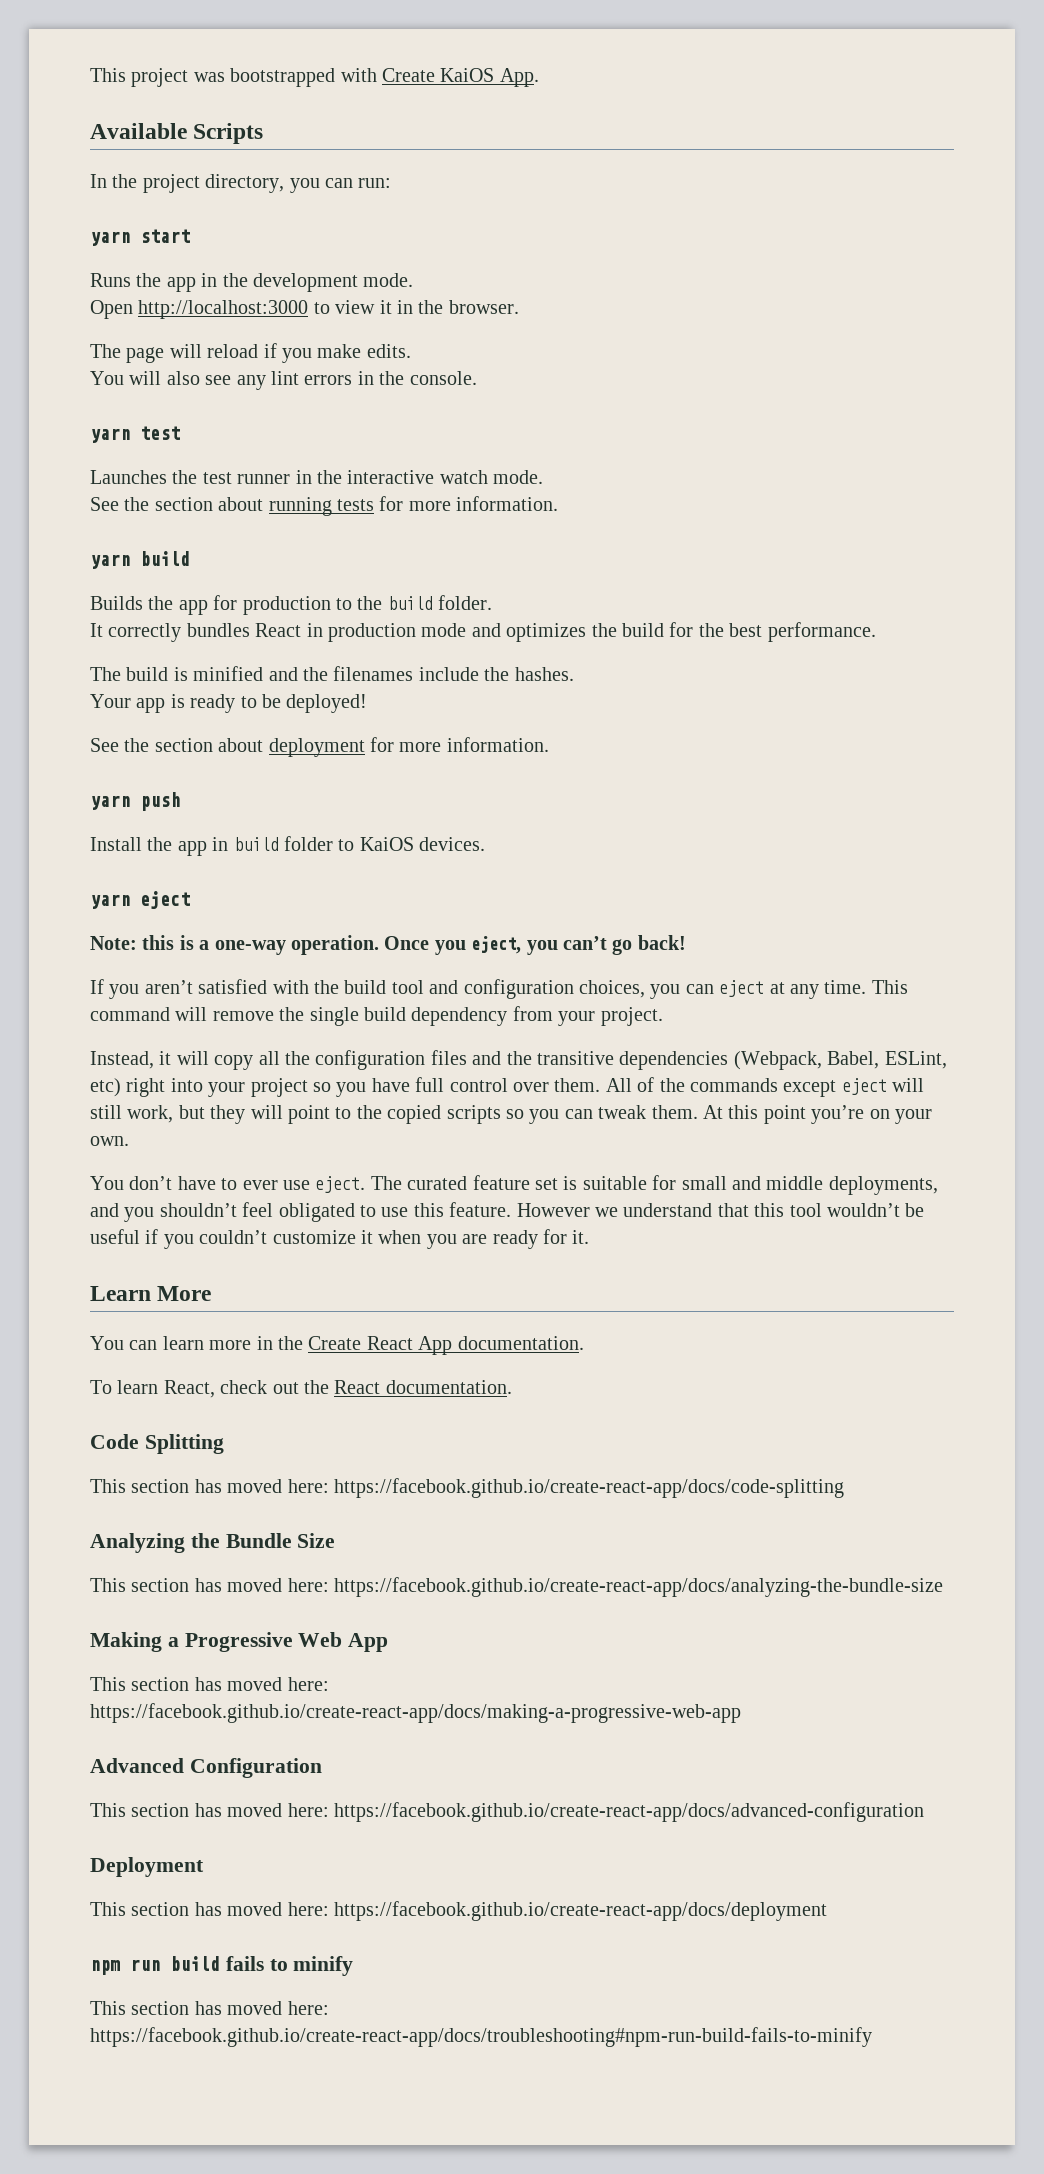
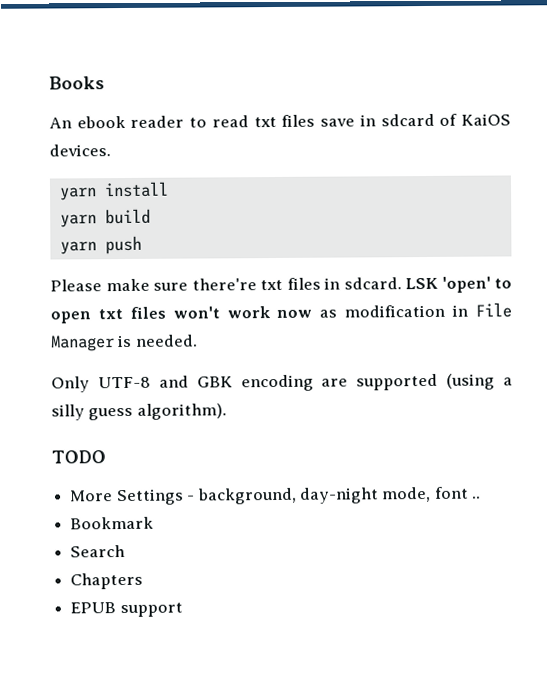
[90,68,539,87] [90,123,264,144] [90,174,392,193] [90,229,190,246] [90,273,414,292] [90,300,519,319] [90,343,411,363] [90,371,477,390] [90,426,180,443] [90,470,544,484] [90,496,559,516] [90,551,190,569] [90,595,493,615] [90,622,876,642] [90,666,574,681] [90,694,368,713] [90,737,549,757] [90,792,180,811] [90,836,486,856] [90,891,190,909] [90,935,686,955] [90,979,908,999] [90,1006,663,1026] [90,1050,947,1070] [90,1077,925,1097] [90,1105,932,1124] [90,1136,129,1146] [90,1175,938,1195] [90,1202,925,1222] [90,1229,590,1249] [90,1286,212,1301] [90,1336,584,1355] [90,1380,512,1398] [90,1434,224,1454] [90,1478,844,1498] [90,1533,336,1553] [90,1577,943,1597] [90,1632,389,1652] [90,1677,329,1691] [90,1703,741,1723] [90,1758,322,1778] [90,1802,924,1822] [90,1857,204,1877] [90,1901,827,1921] [90,1956,354,1976] [90,2001,329,2015] [90,2027,872,2047] This project was bootstrapped with Create KaiOS App. // Available Scripts // In the project directory, you can run: // yarn start // Runs the app in the development mode. // Open http://localhost:3000 to view it in the browser. // The page will reload if you make edits. // You will also see any lint errors in the console. // yarn test // Launches the test runner in the interactive watch mode. // See the section about running tests for more information. // yarn build // Builds the app for production to the build folder. // It correctly bundles React in production mode and optimizes the build for the best performance. // The build is minified and the filenames include the hashes. // Your app is ready to be deployed! // See the section about deployment for more information. // yarn push // Install the app in build folder to KaiOS devices. // yarn eject // Note: this is a one-way operation. Once you eject, you can’t go back! // If you aren’t satisfied with the build tool and configuration choices, you can eject at any time. This command will remove the single build dependency from your project. // Instead, it will copy all the configuration files and the transitive dependencies (Webpack, Babel, ESLint, etc) right into your project so you have full control over them. All of the commands except eject will still work, but they will point to the copied scripts so you can tweak them. At this point you’re on your own. // You don’t have to ever use eject. The curated feature set is suitable for small and middle deployments, and you shouldn’t feel obligated to use this feature. However we understand that this tool wouldn’t be useful if you couldn’t customize it when you are ready for it. // Learn More // You can learn more in the Create React App documentation. // To learn React, check out the React documentation. // Code Splitting // This section has moved here: https://facebook.github.io/create-react-app/docs/code-splitting // Analyzing the Bundle Size // This section has moved here: https://facebook.github.io/create-react-app/docs/analyzing-the-bundle-size // Making a Progressive Web App // This section has moved here: https://facebook.github.io/create-react-app/docs/making-a-progressive-web-app // Advanced Configuration // This section has moved here: https://facebook.github.io/create-react-app/docs/advanced-configuration // Deployment // This section has moved here: https://facebook.github.io/create-react-app/docs/deployment // npm run build fails to minify // This section has moved here: https://facebook.github.io/create-react-app/docs/troubleshooting#npm-run-build-fails-to-minify -> [49,76,105,90] [49,113,512,129] [49,144,111,157] [59,181,169,201] [59,208,151,228] [59,235,142,255] [50,276,512,293] [50,302,513,324] [50,334,198,352] [51,373,513,393] [51,403,227,421] [51,450,106,464] [70,486,482,506] [70,516,155,530] [70,545,126,558] [70,572,144,590] [70,602,183,618] Books // An ebook reader to read txt files save in sdcard of KaiOS devices. // yarn install // yarn build // yarn push // Please make sure there're txt files in sdcard. LSK 'open' to open txt files won't work now as modification in File Manager is needed. // Only UTF-8 and GBK encoding are supported (using a silly guess algorithm). // TODO // More Settings - background, day-night mode, font .. // Bookmark // Search // Chapters // EPUB support

